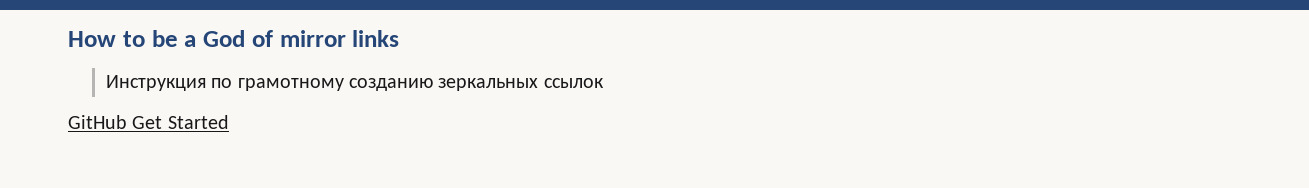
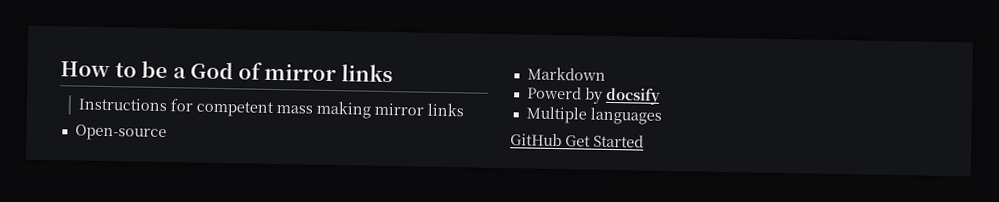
[105,75,604,91] Инструкция по грамотному созданию зеркальных ссылок -> [78,97,465,119] [74,124,167,142] [526,66,606,81] [526,86,661,105] [525,106,662,125] Instructions for competent mass making mirror links // Open-source // Markdown // Powerd by docsify // Multiple languages

